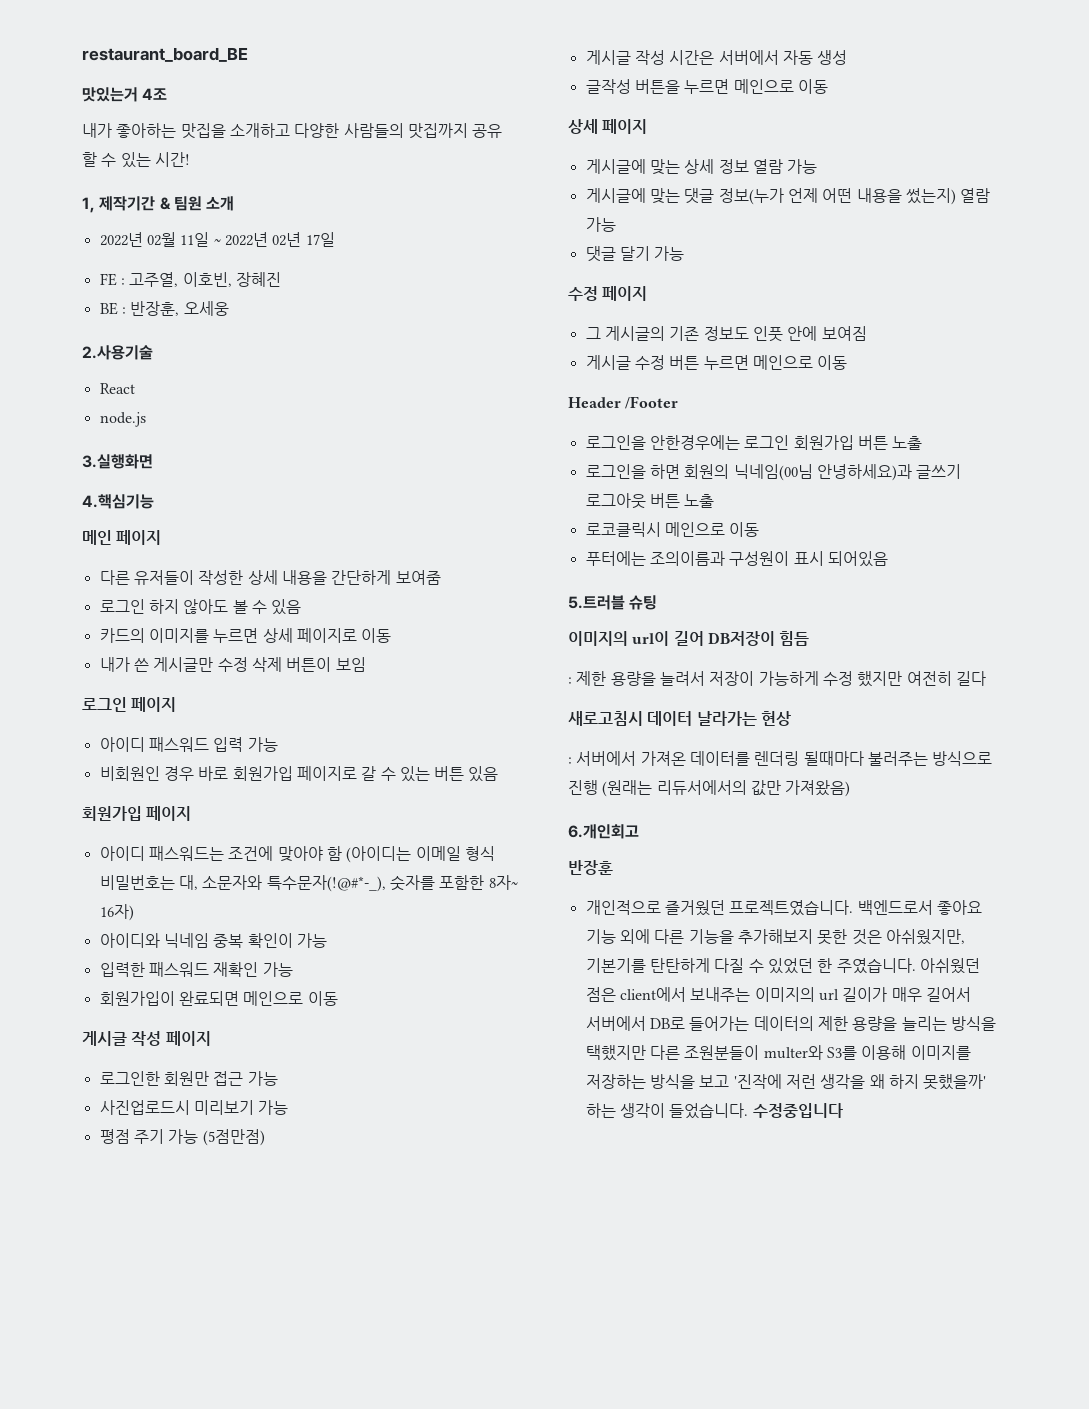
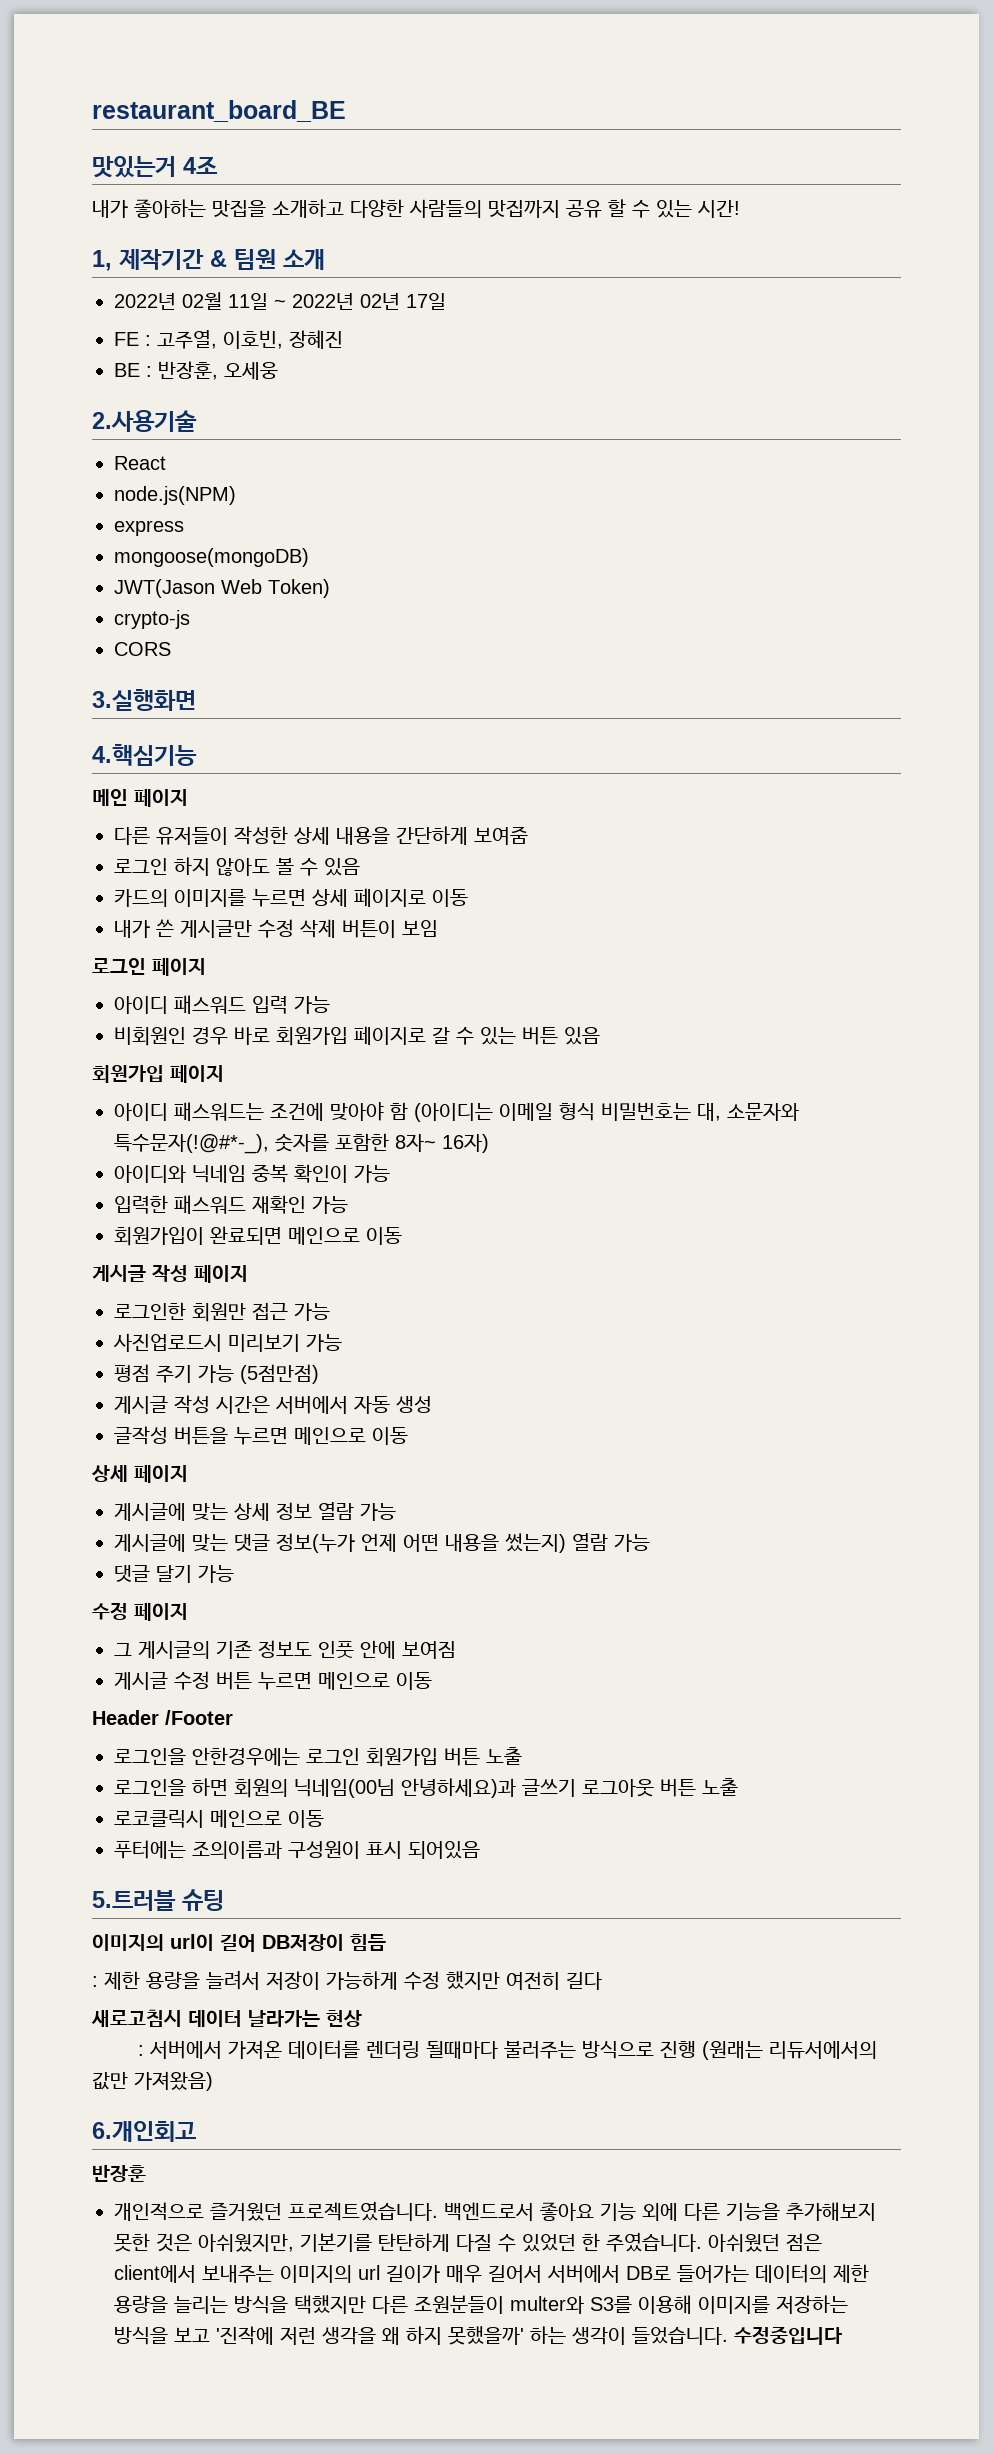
[99,412,146,427] node.js -> [114,486,236,505] [114,520,184,536] [114,548,309,567] [114,579,330,598] [114,610,190,629] [114,642,171,656] node.js(NPM) // express // mongoose(mongoDB) // JWT(Jason Web Token) // crypto-js // CORS

